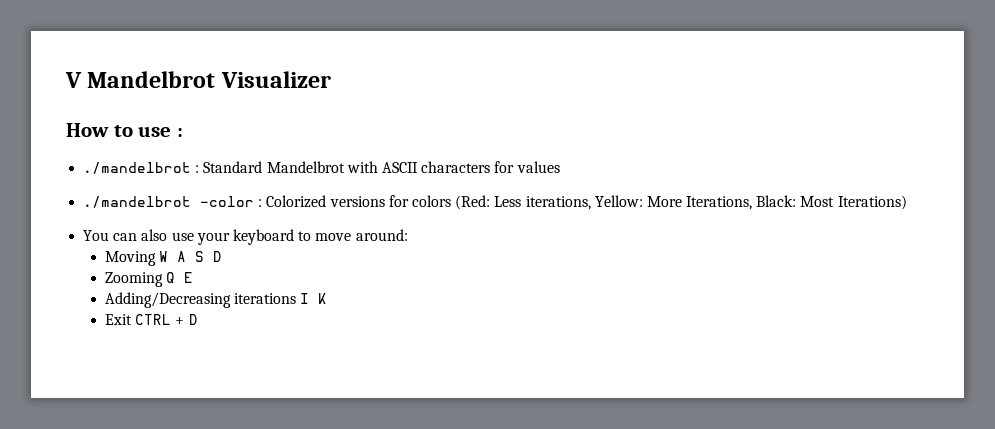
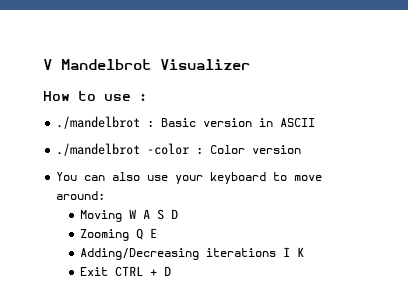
[203,161,560,173] [83,195,907,210] Standard Mandelbrot with ASCII characters for values // ./mandelbrot -color : Colorized versions for colors (Red: Less iterations, Yellow: More Iterations, Black: Most Iterations) -> [161,118,316,127] [56,143,302,156] Basic version in ASCII // ./mandelbrot -color : Color version

